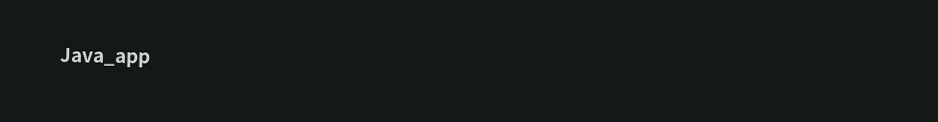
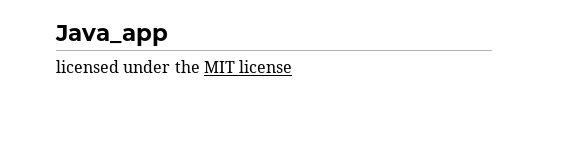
(151, 57) none -> [56,60,293,73] // licensed under the MIT license

